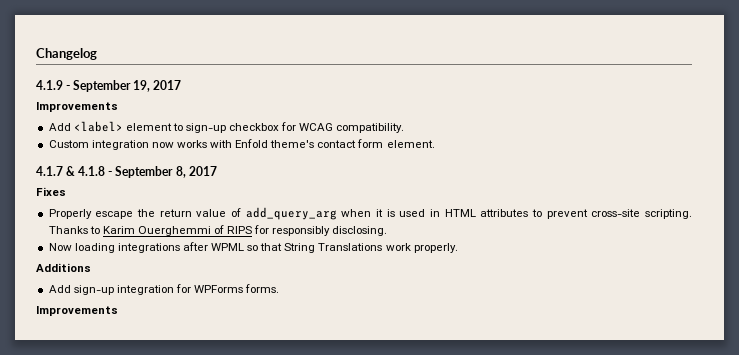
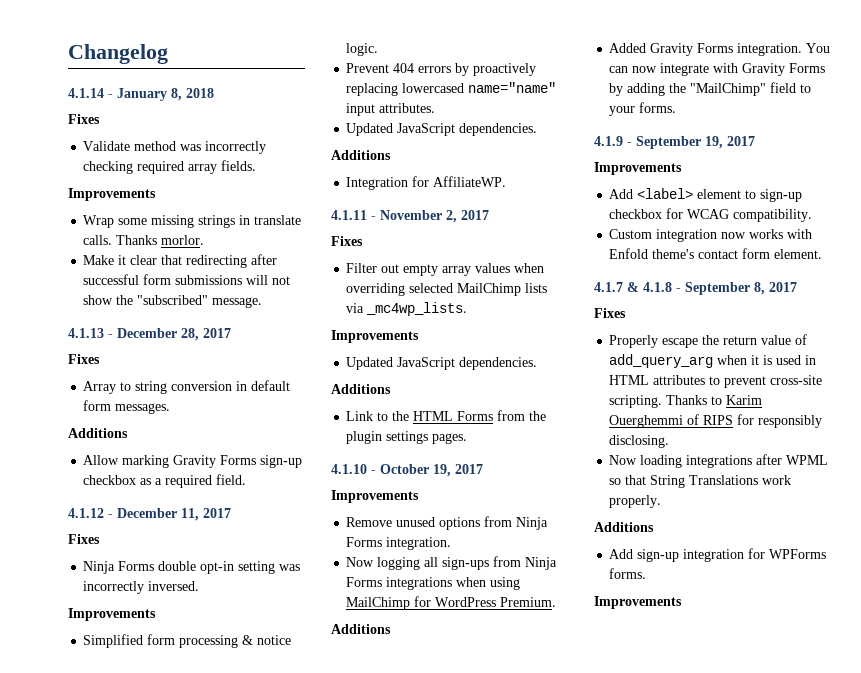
(97, 54) none -> [68,88,214,101] [68,114,100,124] [83,141,267,154] [83,160,257,174] [68,188,156,201] [83,215,302,228] [83,235,205,245] [83,254,278,268] [83,274,291,285] [83,295,263,308] [68,328,231,341] [68,354,100,364] [83,380,291,394] [83,400,171,414] [68,428,128,438] [83,455,303,468] [83,474,247,488] [68,508,231,521] [68,534,100,544] [83,561,301,574] [83,581,200,594] [68,608,156,621] [83,634,292,648] [346,43,379,56] [346,63,537,76] [346,82,557,96] [346,103,436,116] [346,123,538,136] [331,150,391,160] [346,176,507,190] [331,210,489,223] [331,236,363,246] [346,263,545,276] [346,283,548,296] [346,302,468,316] [331,330,419,343] [346,357,538,370] [331,384,391,394] [346,410,547,421] [346,431,468,444] [331,464,483,477] [331,490,419,503] [346,516,549,530] [346,537,452,550] [346,556,558,570] [346,577,521,590] [346,596,557,610] [331,624,391,634] [609,43,831,56] [609,63,826,76] [609,82,812,96] [609,102,677,116] // 4.1.14 - January 8, 2018 // Fixes // Validate method was incorrectly checking required array fields. // Improvements // Wrap some missing strings in translate calls. Thanks morlor. // Make it clear that redirecting after successful form submissions will not show the "subscribed" message. // 4.1.13 - December 28, 2017 // Fixes // Array to string conversion in default form messages. // Additions // Allow marking Gravity Forms sign-up checkbox as a required field. // 4.1.12 - December 11, 2017 // Fixes // Ninja Forms double opt-in setting was incorrectly inversed. // Improvements // Simplified form processing & notice logic. // Prevent 404 errors by proactively replacing lowercased name="name" input attributes. // Updated JavaScript dependencies. // Additions // Integration for AffiliateWP. // 4.1.11 - November 2, 2017 // Fixes // Filter out empty array values when overriding selected MailChimp lists via _mc4wp_lists. // Improvements // Updated JavaScript dependencies. // Additions // Link to the HTML Forms from the plugin settings pages. // 4.1.10 - October 19, 2017 // Improvements // Remove unused options from Ninja Forms integration. // Now logging all sign-ups from Ninja Forms integrations when using MailChimp for WordPress Premium. // Additions // Added Gravity Forms integration. You can now integrate with Gravity Forms by adding the "MailChimp" field to your forms.

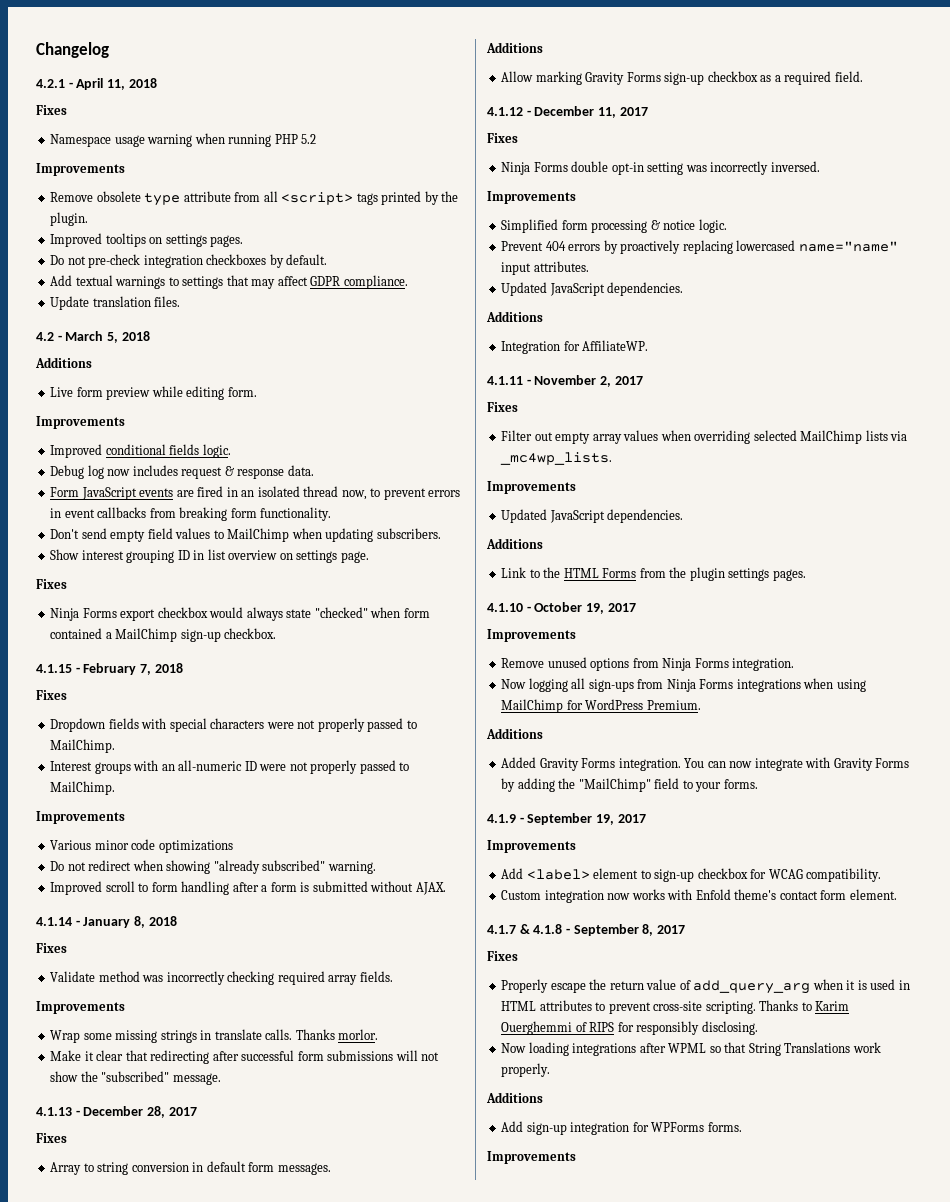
(168, 54) none -> [36,78,157,90] [36,105,67,115] [50,133,317,147] [36,163,125,176] [50,191,459,206] [50,212,89,226] [50,233,244,247] [50,254,328,268] [50,275,408,289] [50,296,181,310] [36,331,150,343] [35,357,92,368] [50,386,257,400] [36,416,125,429] [50,444,231,458] [50,465,314,479] [50,486,461,500] [50,507,332,521] [50,528,441,542] [50,549,369,563] [36,579,67,589] [50,607,430,621] [50,628,277,642] [36,663,183,675] [36,690,67,700] [50,718,417,732] [50,739,116,753] [50,760,410,774] [50,781,116,795] [36,811,125,824] [50,839,233,853] [50,860,376,874] [50,881,446,895] // 4.2.1 - April 11, 2018 // Fixes // Namespace usage warning when running PHP 5.2 // Improvements // Remove obsolete type attribute from all <script> tags printed by the plugin. // Improved tooltips on settings pages. // Do not pre-check integration checkboxes by default. // Add textual warnings to settings that may affect GDPR compliance. // Update translation files. // 4.2 - March 5, 2018 // Additions // Live form preview while editing form. // Improvements // Improved conditional fields logic. // Debug log now includes request & response data. // Form JavaScript events are fired in an isolated thread now, to prevent errors in event callbacks from breaking form functionality. // Don't send empty field values to MailChimp when updating subscribers. // Show interest grouping ID in list overview on settings page. // Fixes // Ninja Forms export checkbox would always state "checked" when form contained a MailChimp sign-up checkbox. // 4.1.15 - February 7, 2018 // Fixes // Dropdown fields with special characters were not properly passed to MailChimp. // Interest groups with an all-numeric ID were not properly passed to MailChimp. // Improvements // Various minor code optimizations // Do not redirect when showing "already subscribed" warning. // Improved scroll to form handling after a form is submitted without AJAX.

